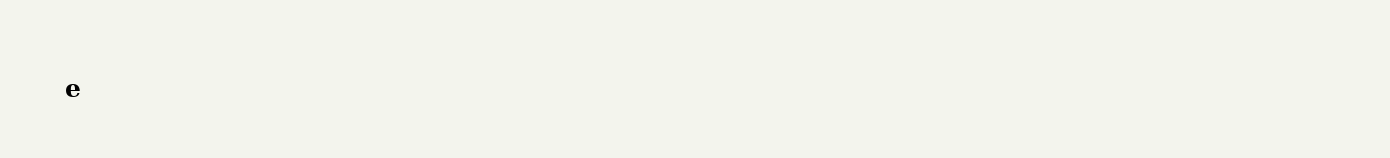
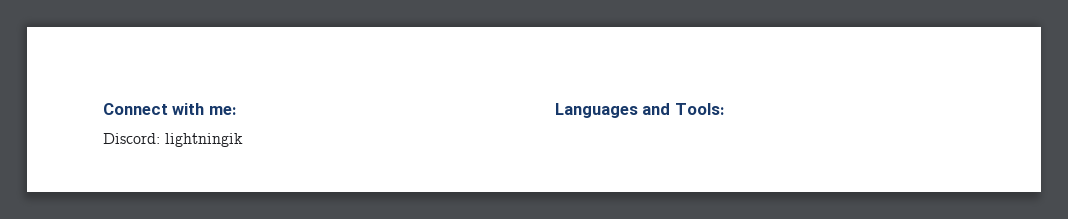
[65,84,81,97] e -> [103,103,236,115] [103,133,243,147] [555,103,724,118] Connect with me: // Discord: lightningik // Languages and Tools:

